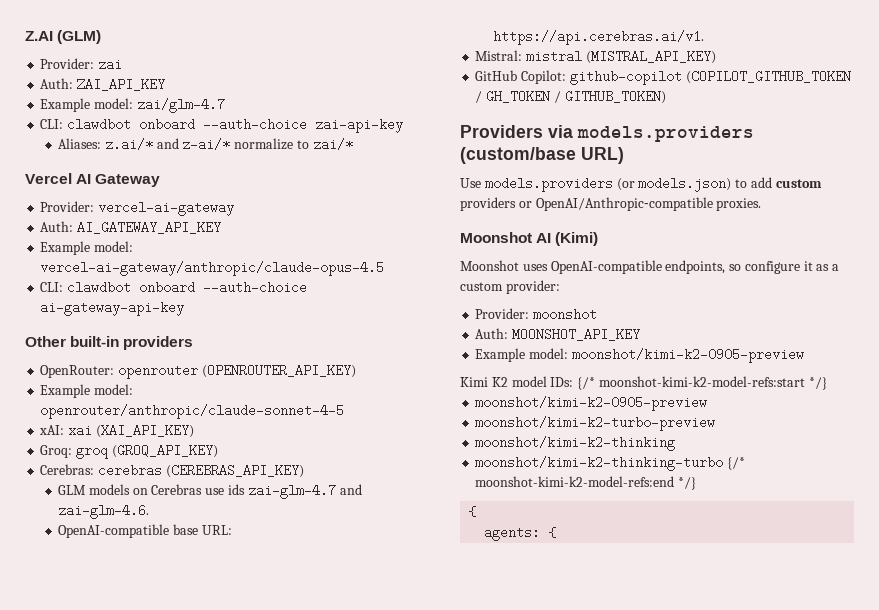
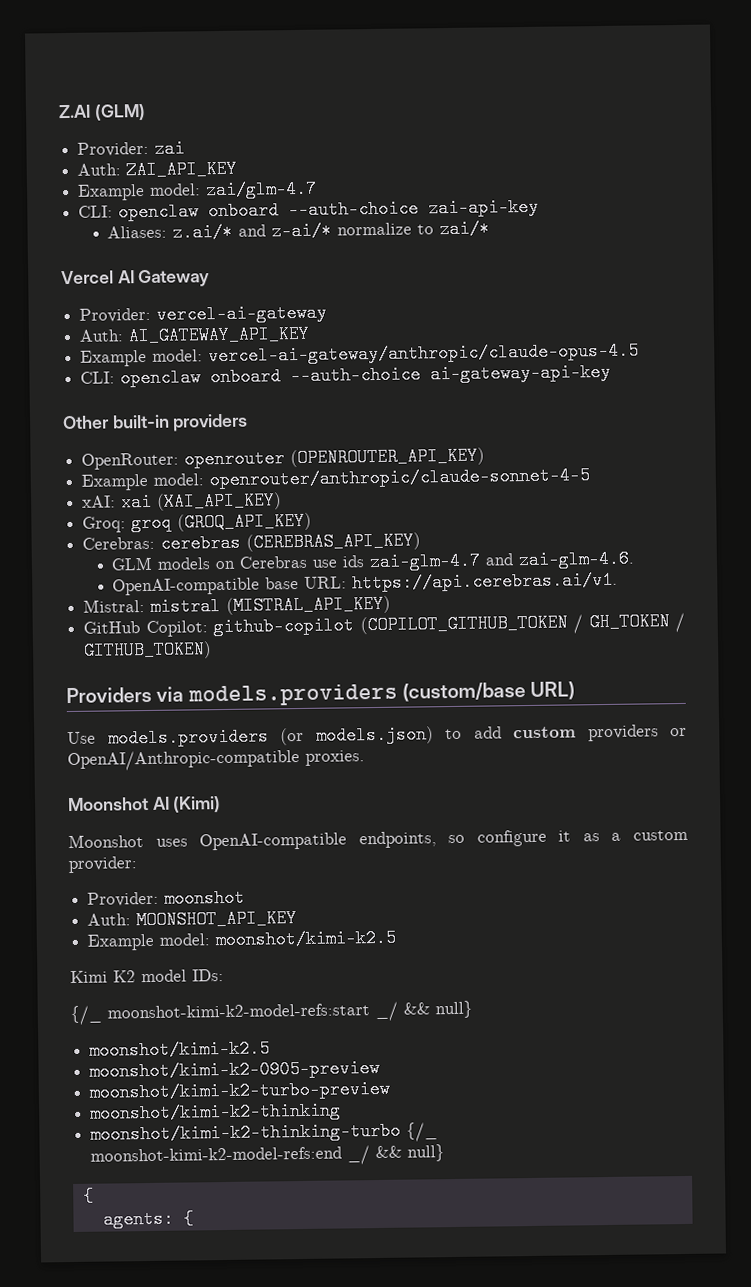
[67,118,132,131] clawdbot -> [118,202,200,222] openclaw
[67,281,132,294] clawdbot -> [120,368,202,388] openclaw
[571,348,804,363] moonshot/kimi-k2-0905-preview -> [215,928,397,950] moonshot/kimi-k2.5
[577,376,827,390] {/* moonshot-kimi-k2-model-refs:start */} -> [70,1000,473,1026] [89,1039,271,1060] // {/_ moonshot-kimi-k2-model-refs:start _/ && null} // moonshot/kimi-k2.5
[727,457,746,470] [475,476,697,490] {/* moonshot-kimi-k2-model-refs:end */} -> [406,1122,439,1142] [90,1144,446,1165] {/_ moonshot-kimi-k2-model-refs:end _/ && null}

